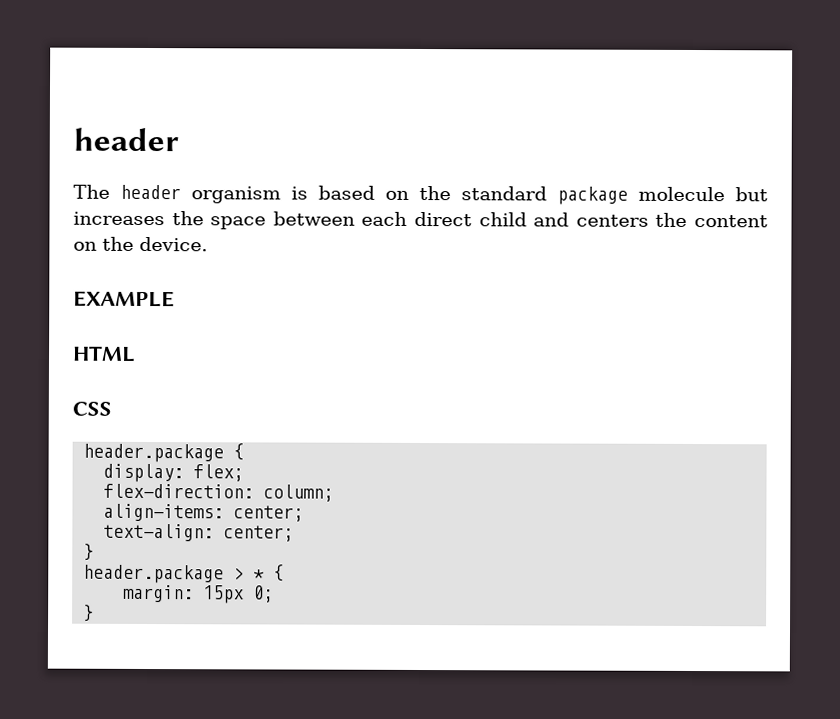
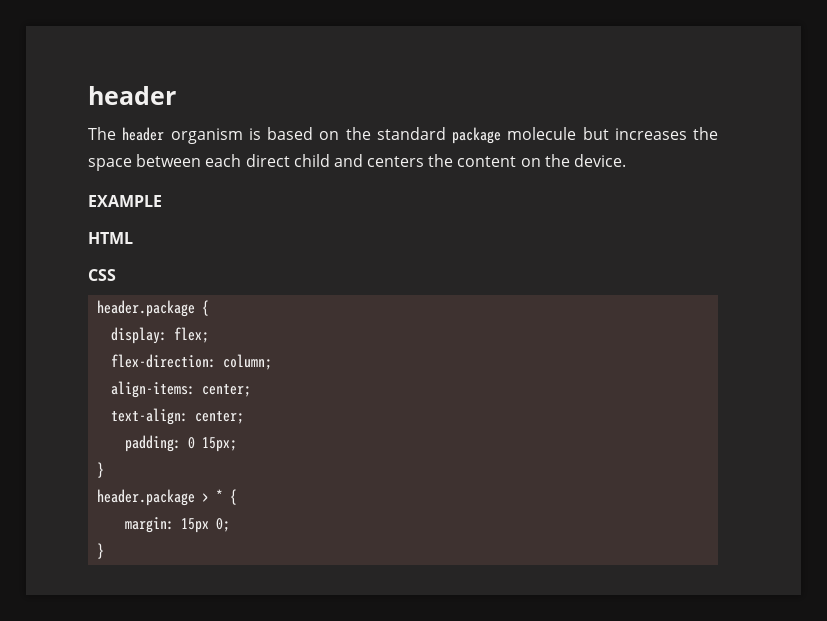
(295, 533) none -> [125,435,238,452] // padding: 0 15px;

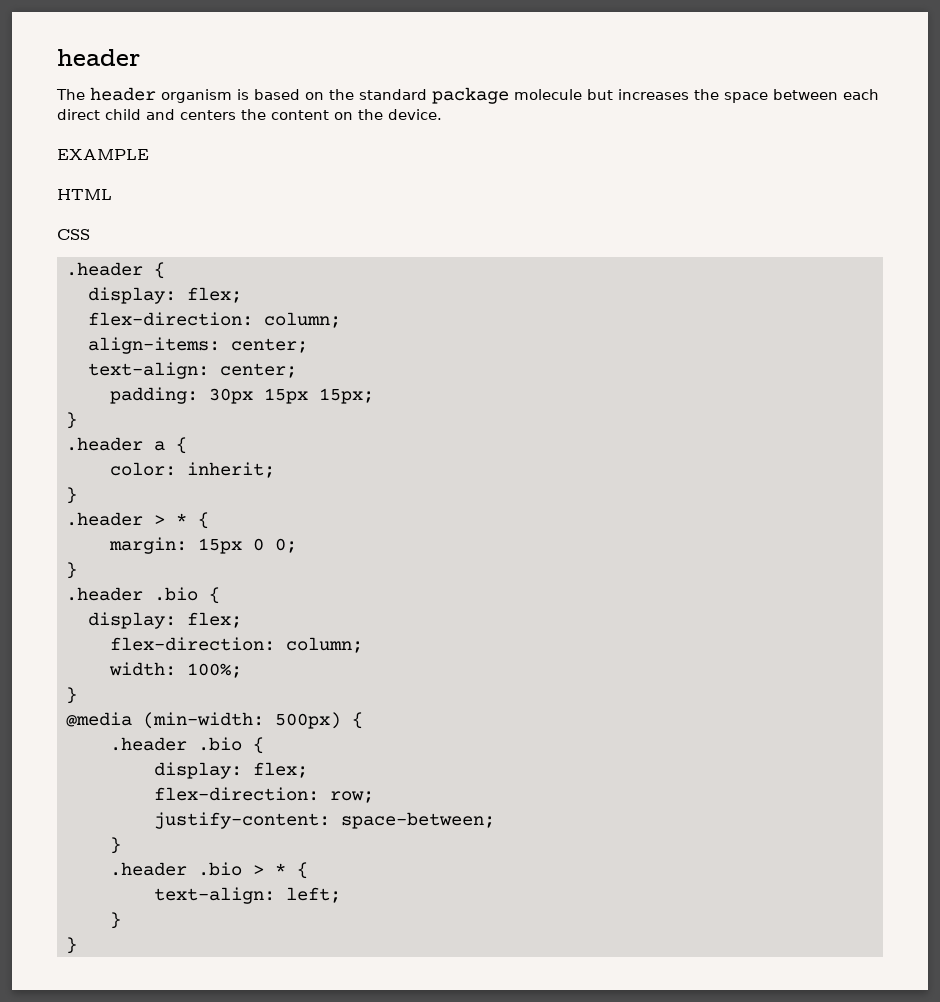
[97,300,196,317] header.package -> [66,262,143,276] .header
[188,437,196,449] 0 -> [209,388,308,404] 30px 15px
[97,489,196,506] header.package -> [66,437,187,454] [110,462,275,478] [66,487,77,504] [66,512,143,526] .header a { // color: inherit; // } // .header
(210, 525) none -> [253,538,264,551] 0
(105, 551) none -> [66,587,220,604] [88,612,242,629] [110,637,363,653] [109,662,242,678] [66,687,77,704] [66,712,363,729] [110,737,264,754] [154,762,308,779] [154,787,374,803] [154,812,495,829] [110,837,121,854] [110,862,308,879] [154,887,341,904] [110,912,121,929] [66,937,77,954] // .header .bio { // display: flex; // flex-direction: column; // width: 100%; // } // @media (min-width: 500px) { // .header .bio { // display: flex; // flex-direction: row; // justify-content: space-between; // } // .header .bio > * { // text-align: left; // } // }

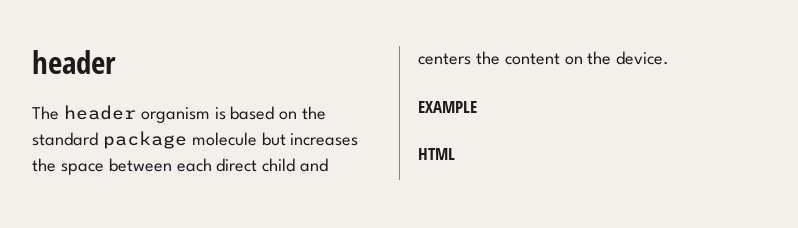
[57,229,90,240] [66,262,165,279] [88,287,242,304] [88,312,341,328] [88,337,308,354] [88,362,297,379] [110,387,374,404] [66,412,77,429] [66,437,187,454] [110,462,275,478] [66,487,77,504] [66,512,209,529] [109,537,297,554] [66,562,77,579] [66,587,220,604] [88,612,242,629] [110,637,363,653] [109,662,242,678] [66,687,77,704] [66,712,363,729] [110,737,264,754] [154,762,308,779] [154,787,374,803] [154,812,495,829] [110,837,121,854] [110,862,308,879] [154,887,341,904] [110,912,121,929] [66,937,77,954] // CSS // .header { // display: flex; // flex-direction: column; // align-items: center; // text-align: center; // padding: 30px 15px 15px; // } // .header a { // color: inherit; // } // .header > * { // margin: 15px 0 0; // } // .header .bio { // display: flex; // flex-direction: column; // width: 100%; // } // @media (min-width: 500px) { // .header .bio { // display: flex; // flex-direction: row; // justify-content: space-between; // } // .header .bio > * { // text-align: left; // } // } -> (455, 154) none

